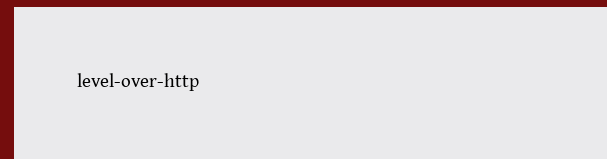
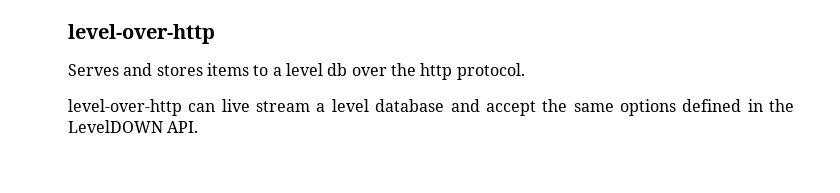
[77,73,199,91] level-over-http -> [68,24,215,44] [68,63,525,80] [68,99,794,116] [68,120,199,133] level-over-http // Serves and stores items to a level db over the http protocol. // level-over-http can live stream a level database and accept the same options defined in the LevelDOWN API.

